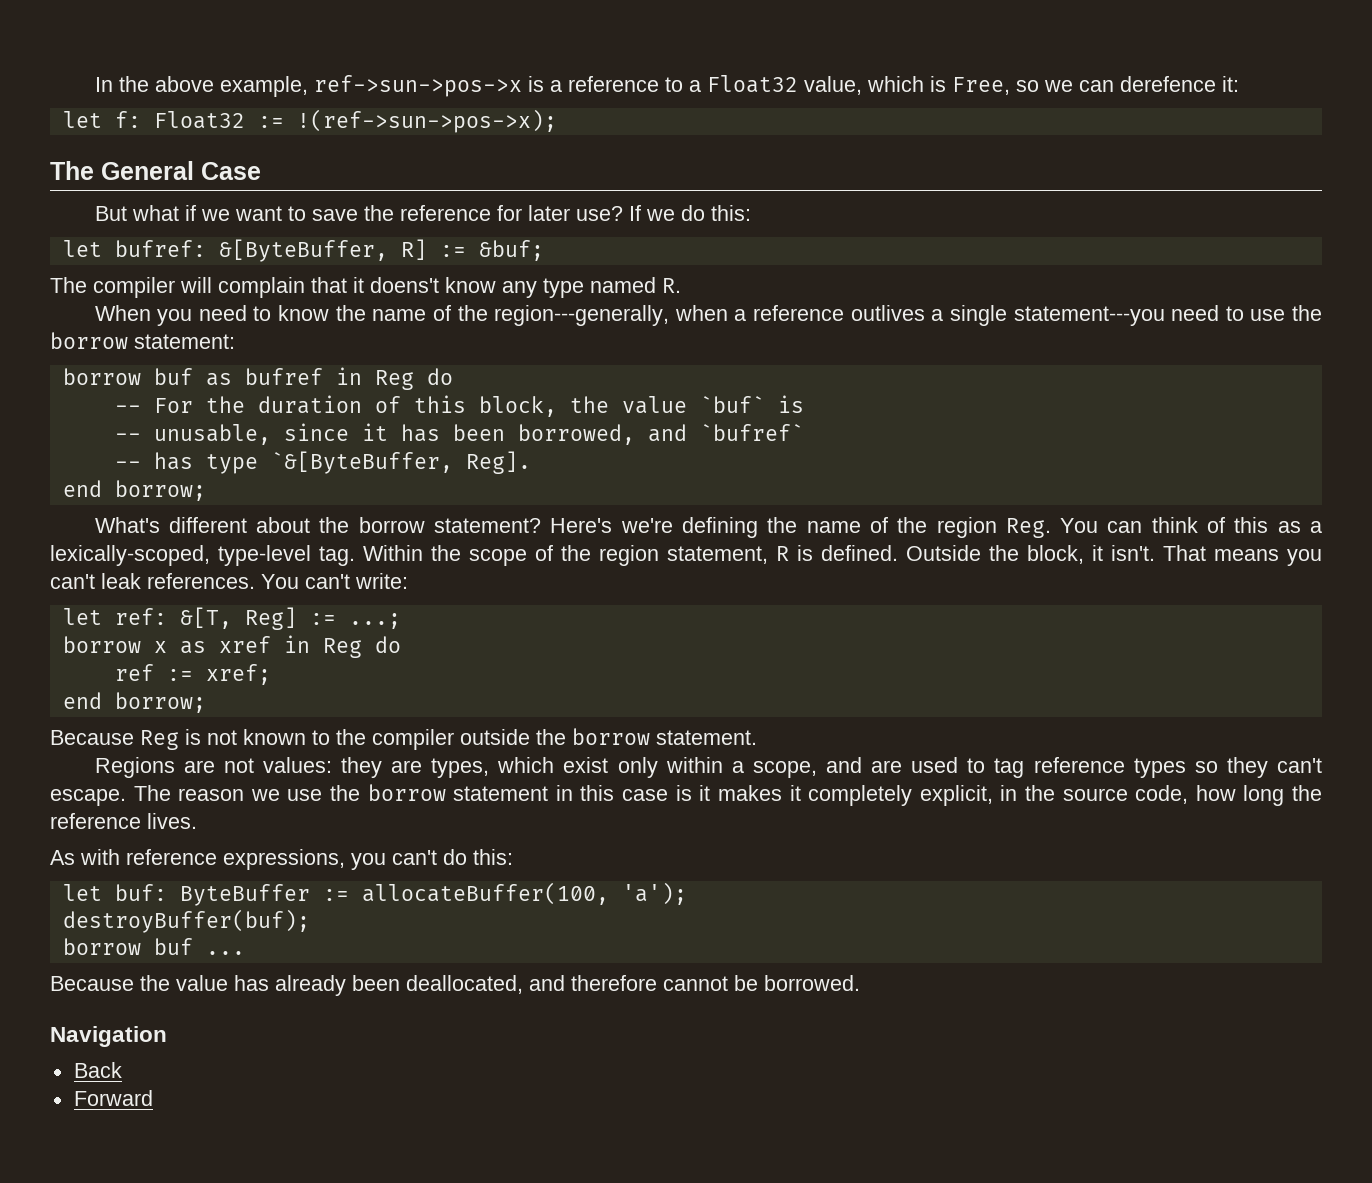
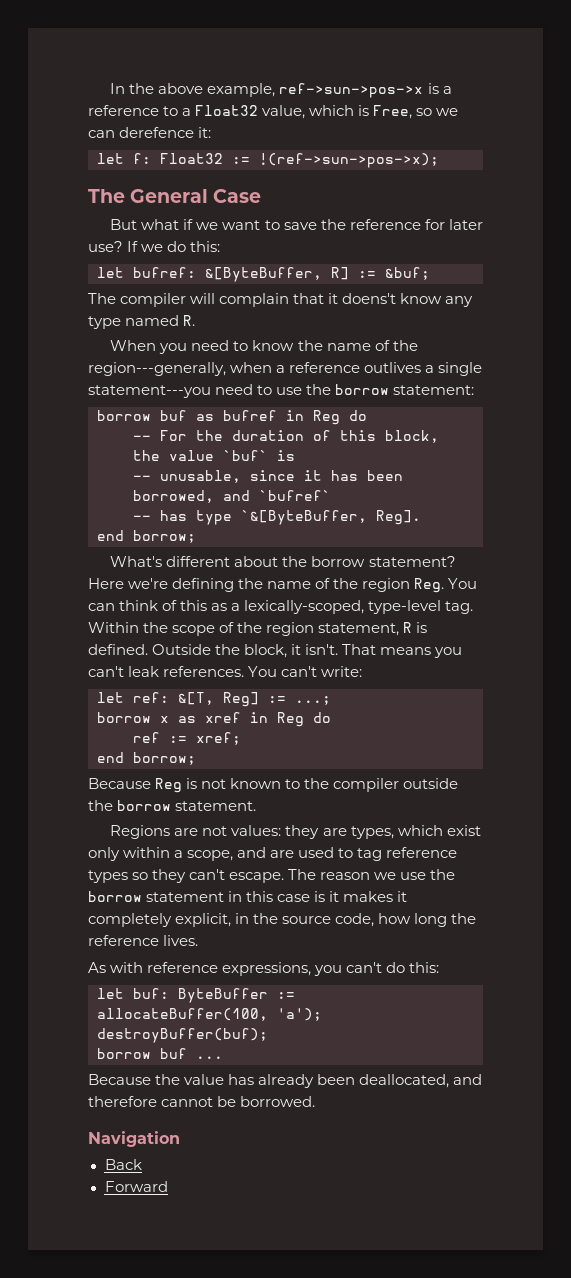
[550,518,613,533] Here's -> [88,578,124,589] Here

